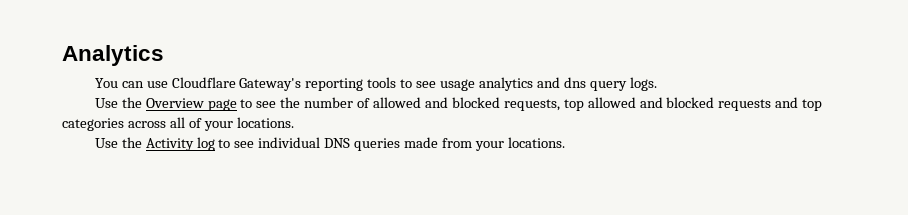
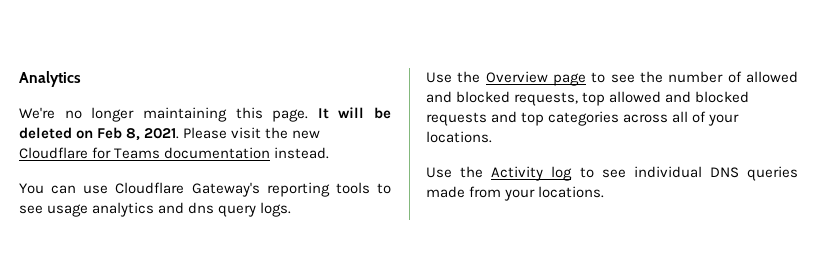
(164, 55) none -> [19,107,391,122] [19,127,321,141] [19,147,330,159] // We're no longer maintaining this page. It will be deleted on Feb 8, 2021. Please visit the new Cloudflare for Teams documentation instead.

